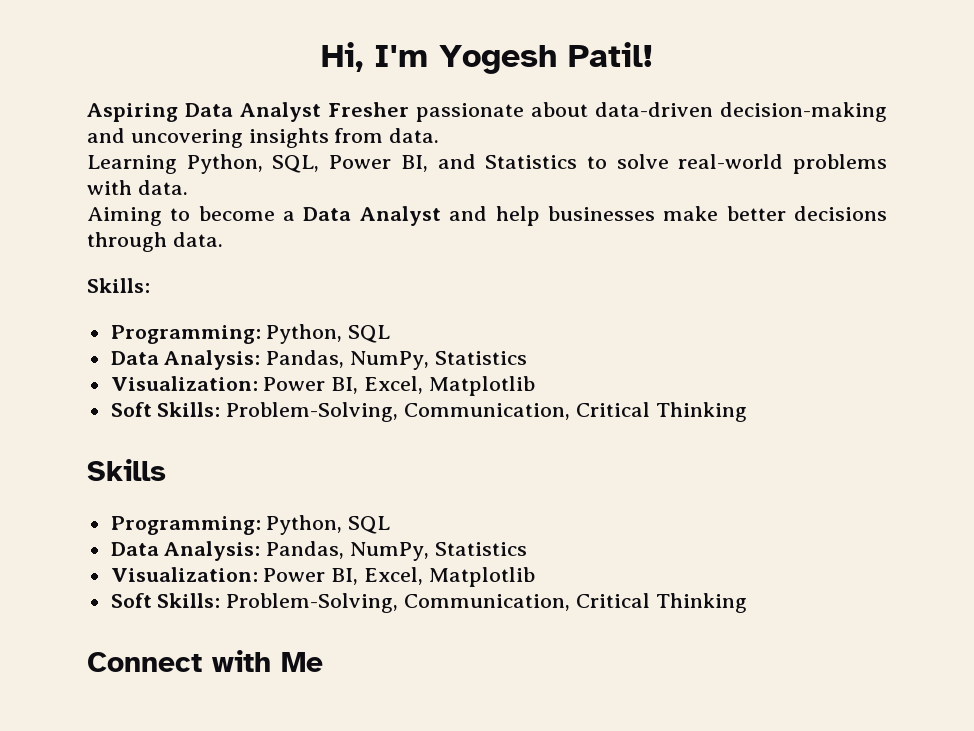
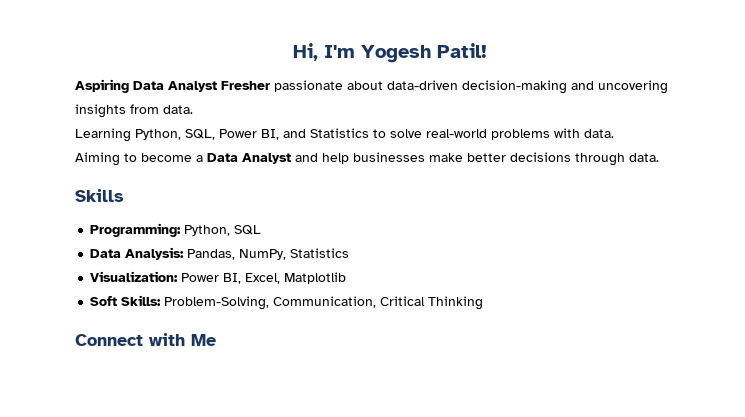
[87,278,150,293] [110,324,391,344] [110,350,527,370] [110,376,535,396] [110,402,747,422] // Skills: // Programming: Python, SQL // Data Analysis: Pandas, NumPy, Statistics // Visualization: Power BI, Excel, Matplotlib // Soft Skills: Problem-Solving, Communication, Critical Thinking -> (659, 157) none

